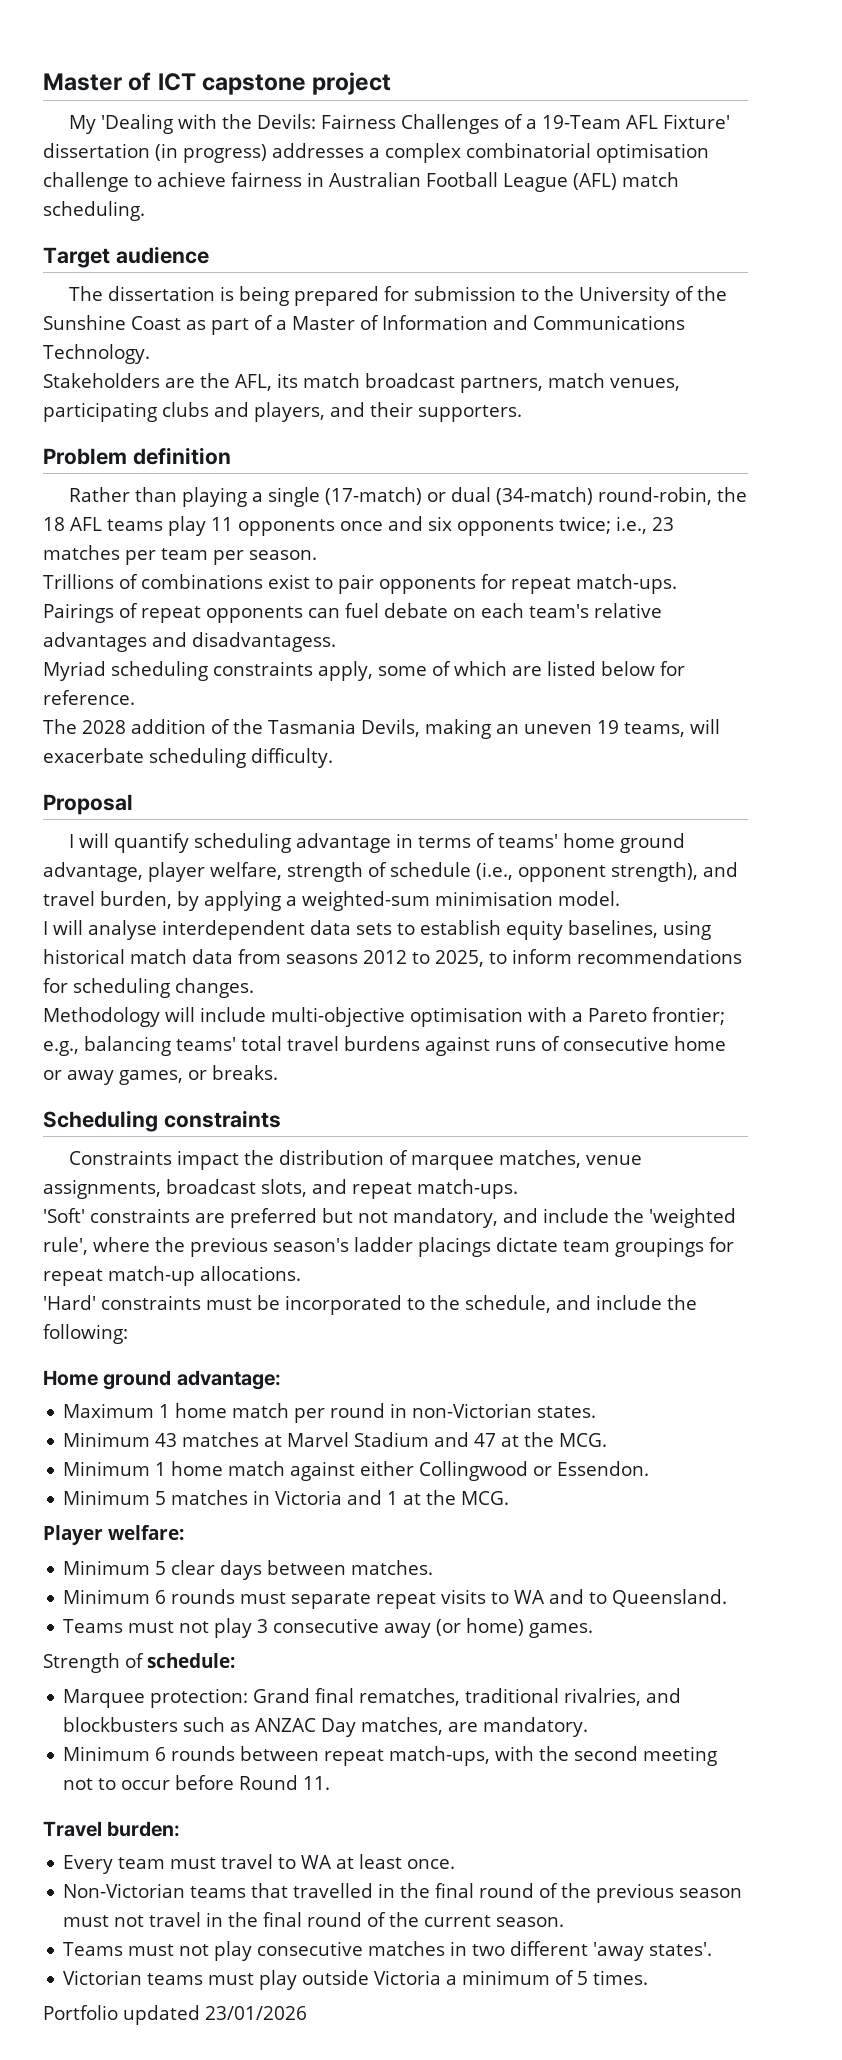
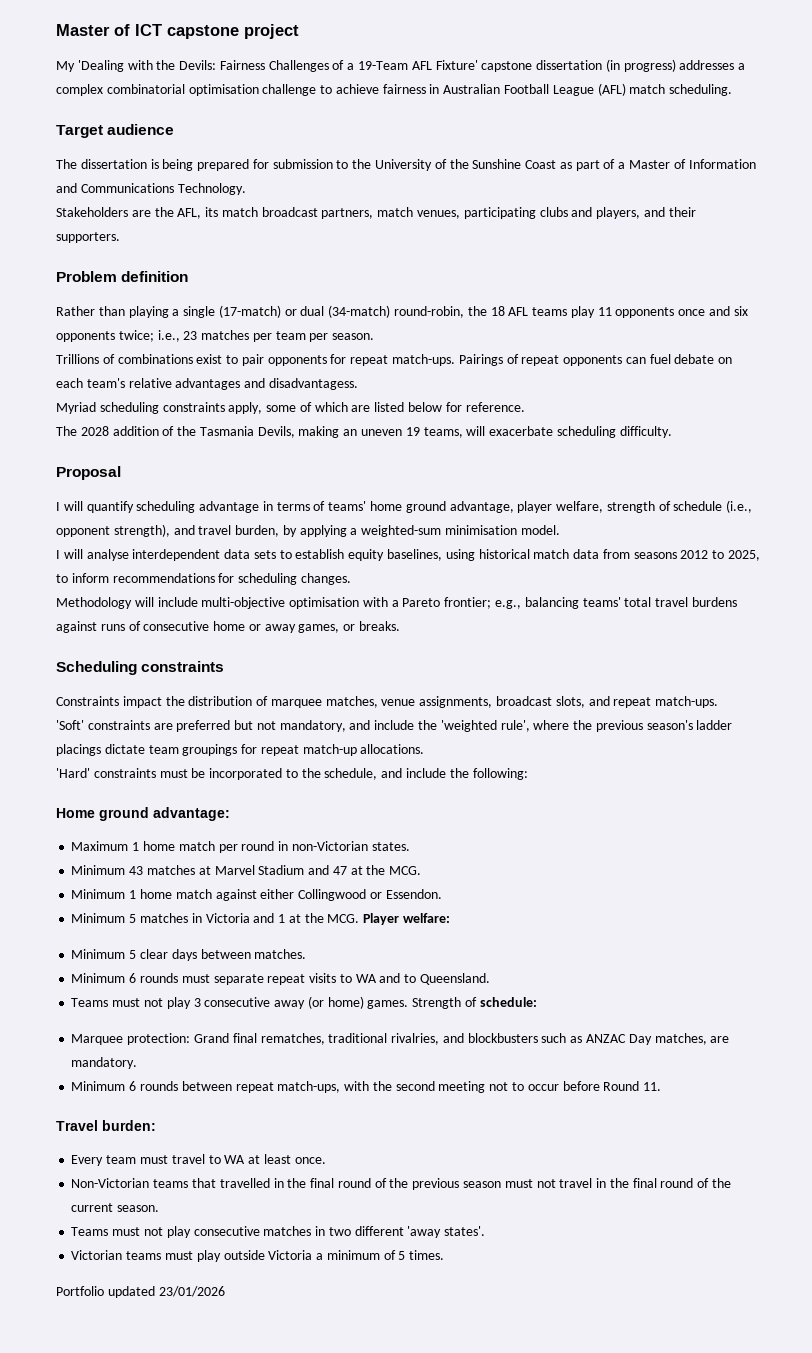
(731, 121) none -> [481,61,533,72] capstone
(510, 1498) // -> (360, 918) none
(594, 1630) // -> (409, 1004) none

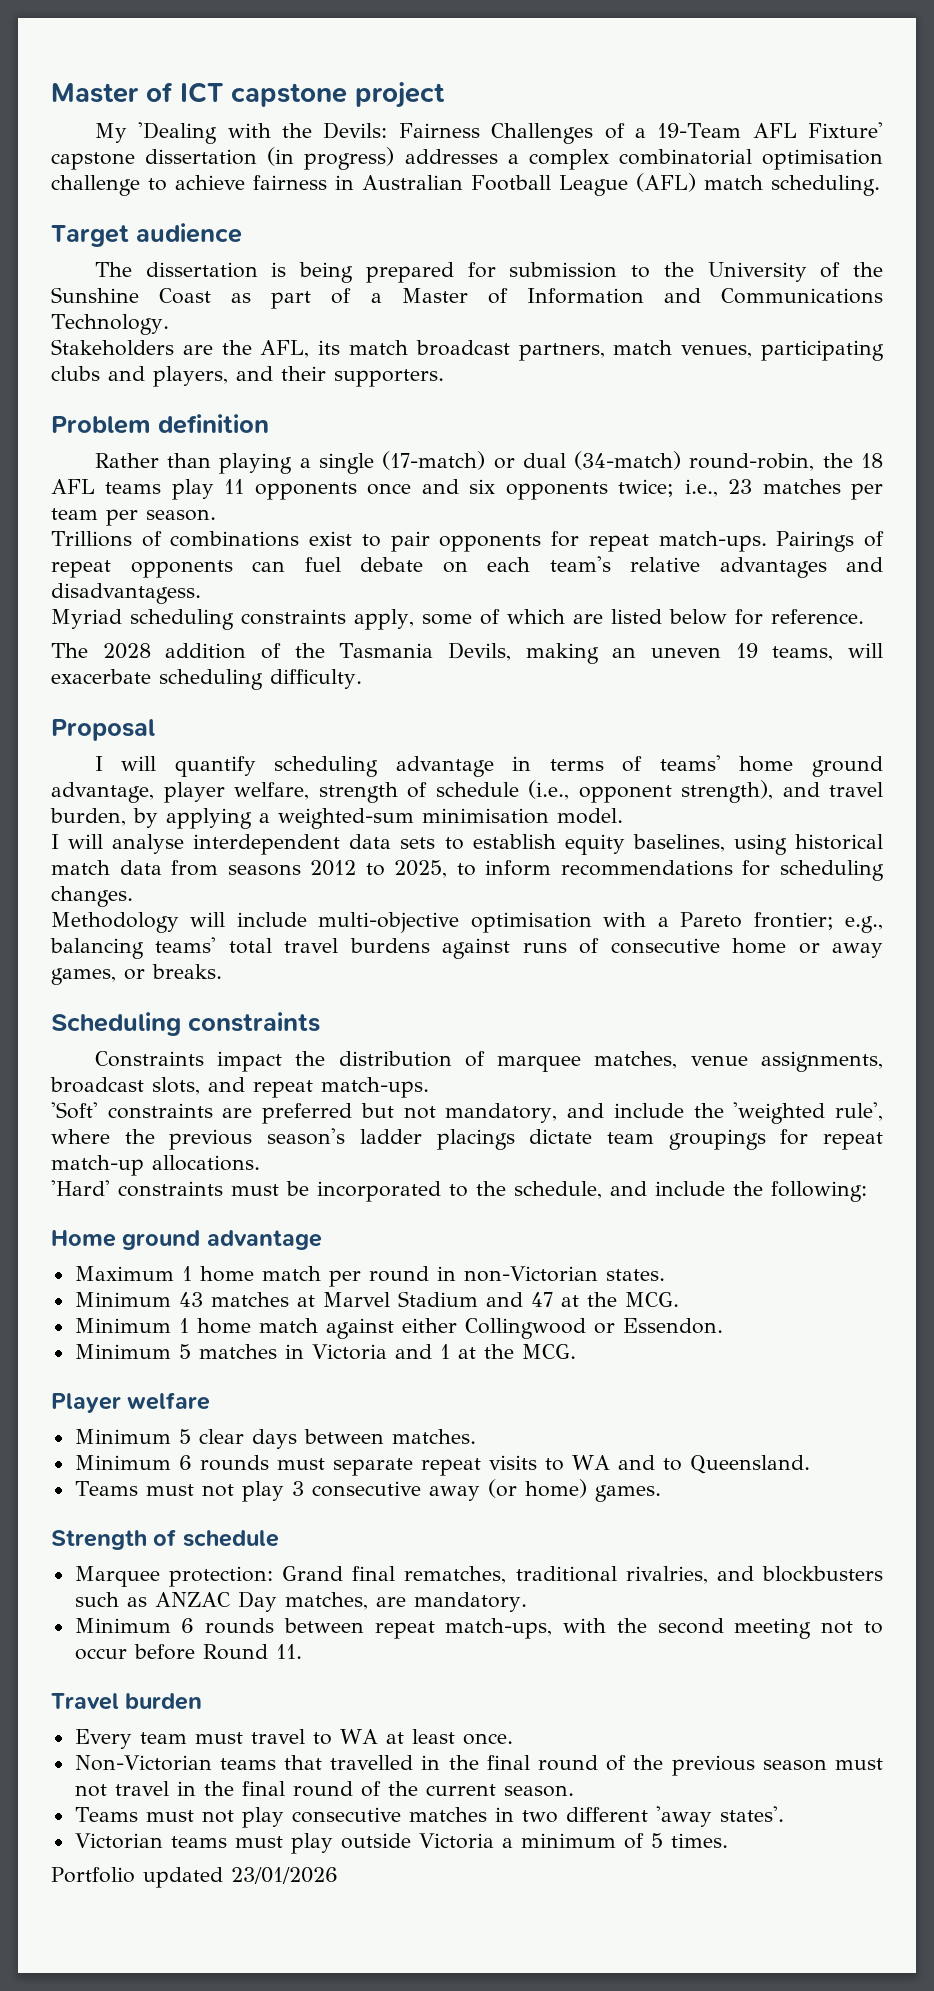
[153,807,230,821] advantage: -> [206,1230,322,1250] advantage
[363,913,450,925] Player welfare: -> [51,1392,211,1413] // Player welfare
(409, 1004) none -> (661, 1493) //
[479,997,537,1007] schedule: -> [182,1530,279,1547] schedule
[102,1120,156,1131] burden: -> [125,1693,203,1710] burden

